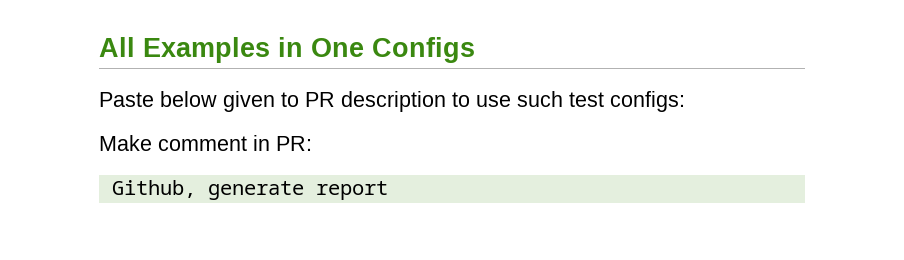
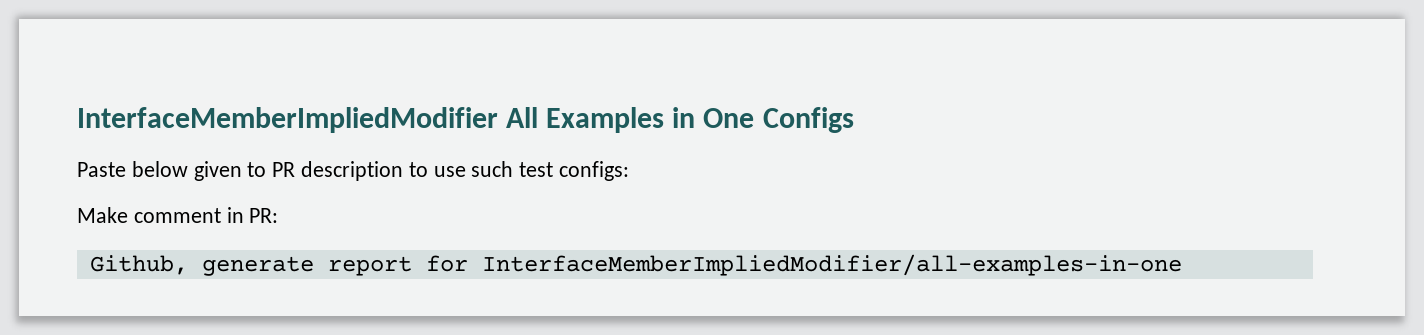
(99, 47) none -> [77,107,498,133] InterfaceMemberImpliedModifier
(388, 190) none -> [425,254,1182,276] for InterfaceMemberImpliedModifier/all-examples-in-one

